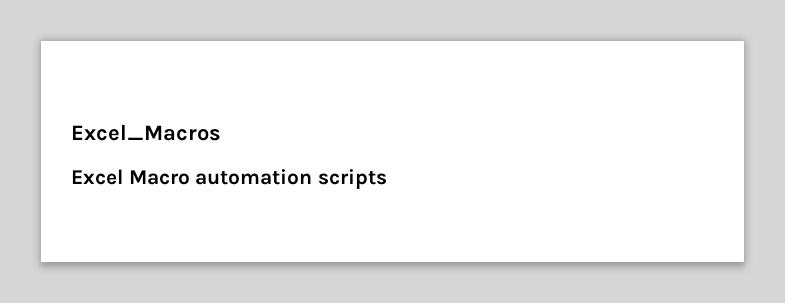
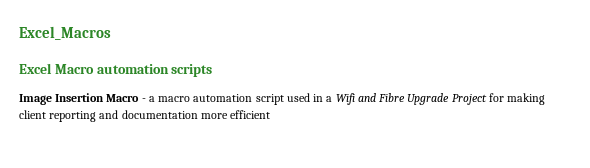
(388, 179) none -> [19,93,546,105] [19,110,271,122] // Image Insertion Macro - a macro automation script used in a Wifi and Fibre Upgrade Project for making client reporting and documentation more efficient

